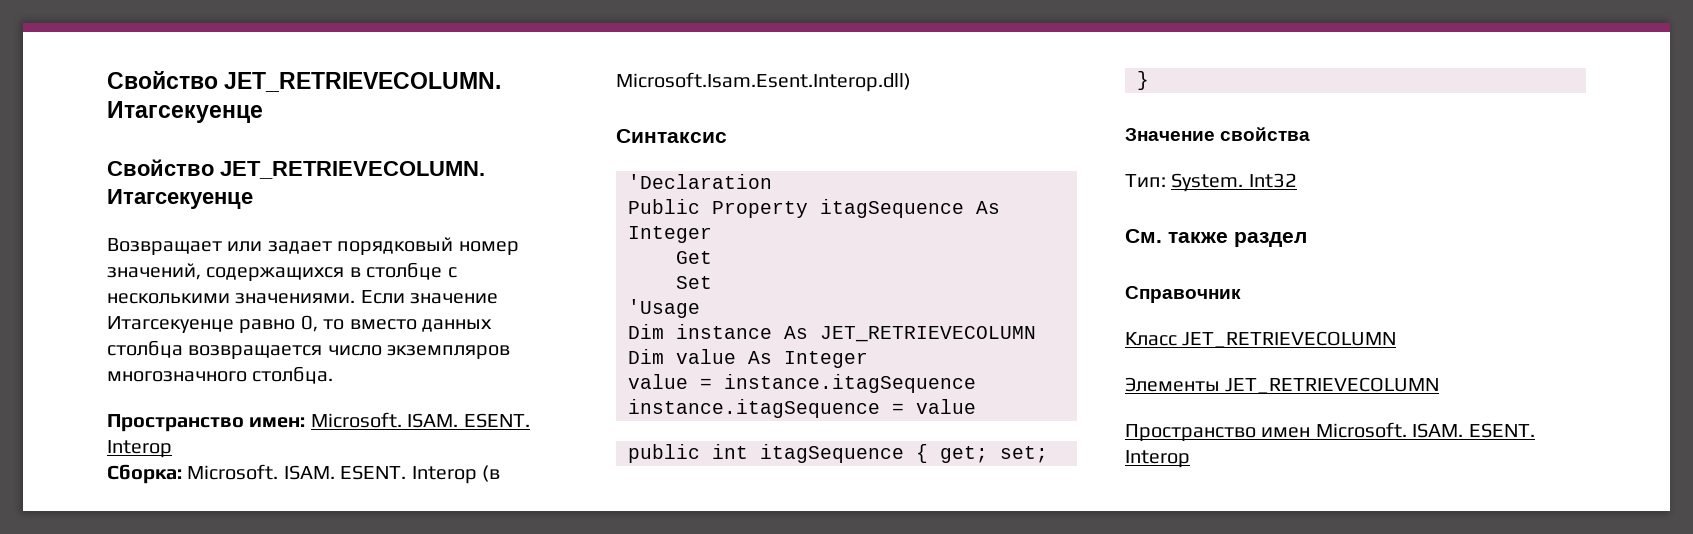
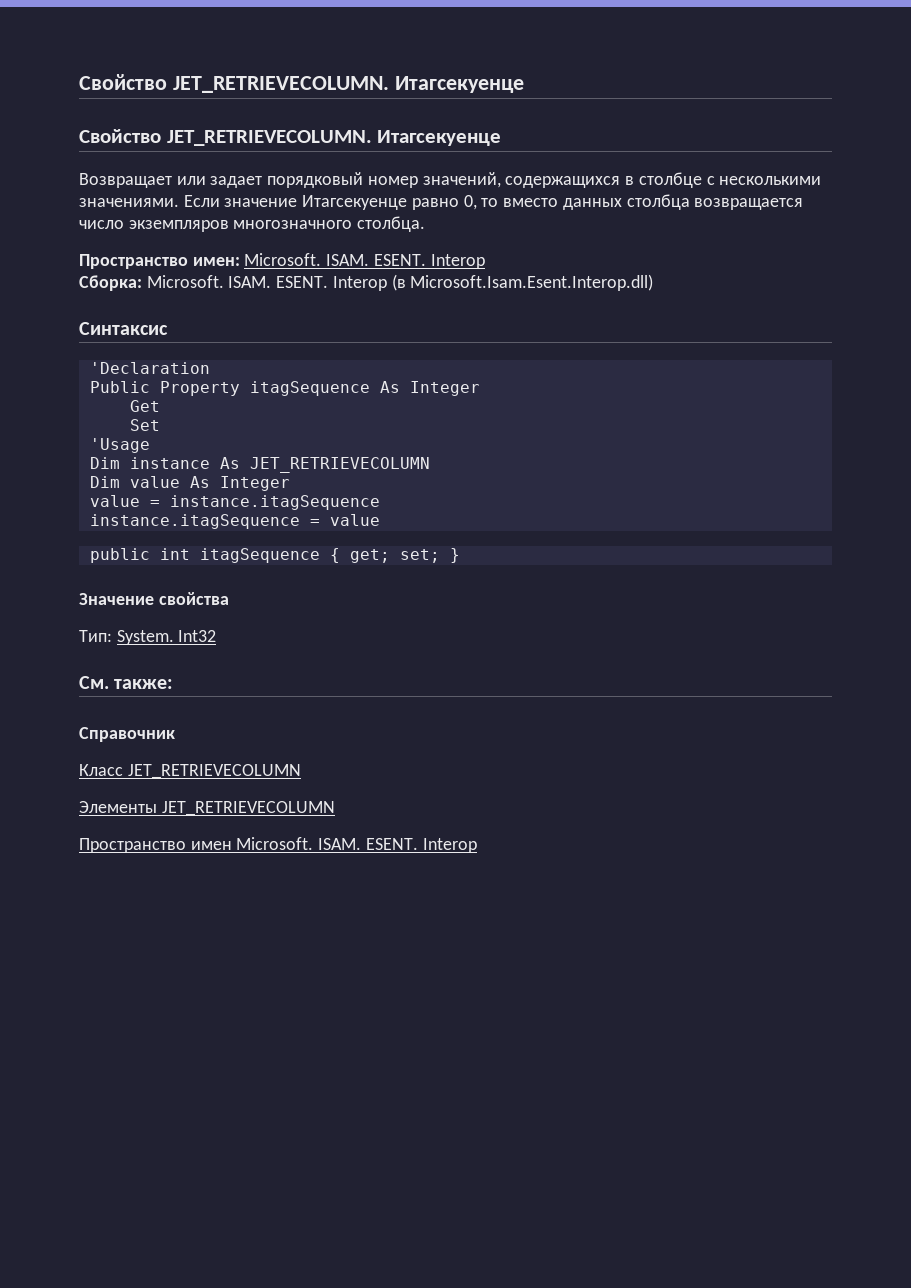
[1168,232,1307,247] также раздел -> [114,679,174,689] также:

